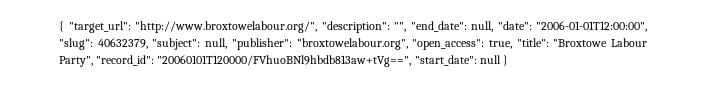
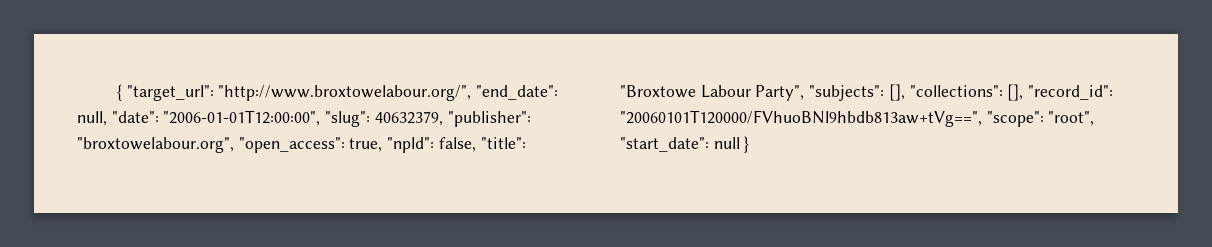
[321,21,406,33] "description": "", -> (472, 93) none
[152,38,228,50] "subject": null, -> (443, 118) none
(512, 44) none -> [387,137,476,153] "npld": false,
[96,55,412,67] "record_id": "20060101T120000/FVhuoBNl9hbdb813aw+tVg==", -> [809,84,1114,101] [620,110,1095,127] "subjects": [], "collections": [], "record_id": "20060101T120000/FVhuoBNl9hbdb813aw+tVg==", "scope": "root",

